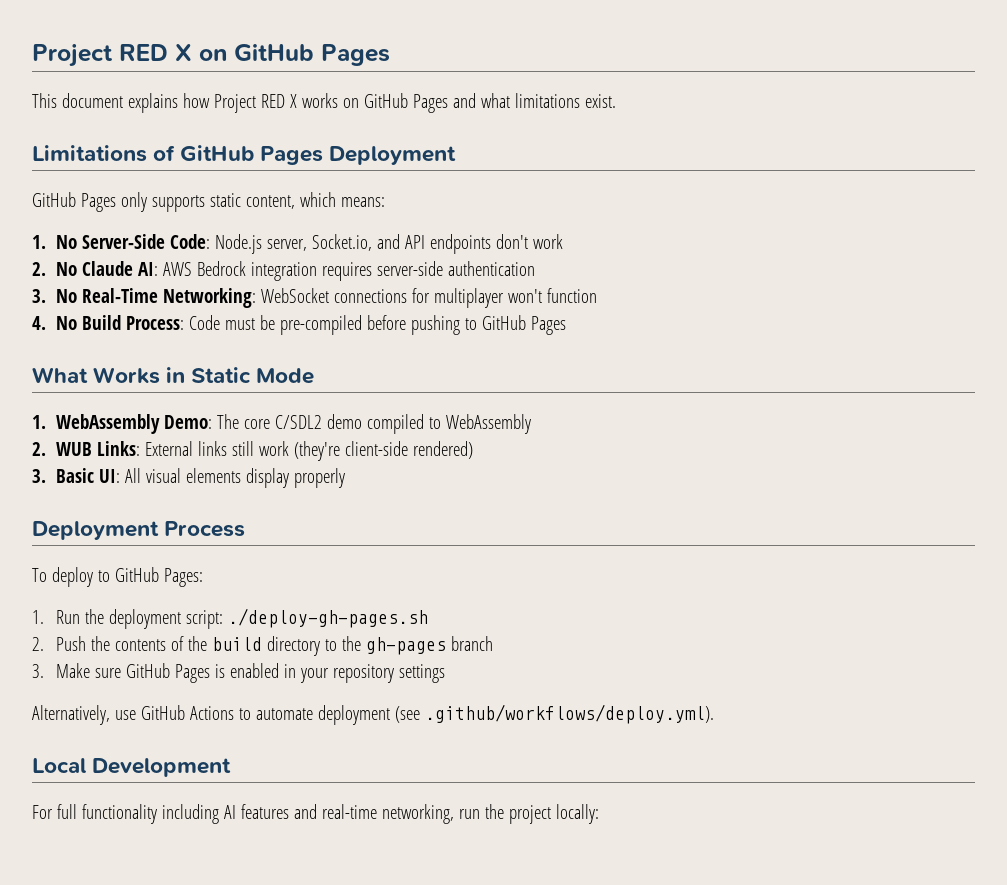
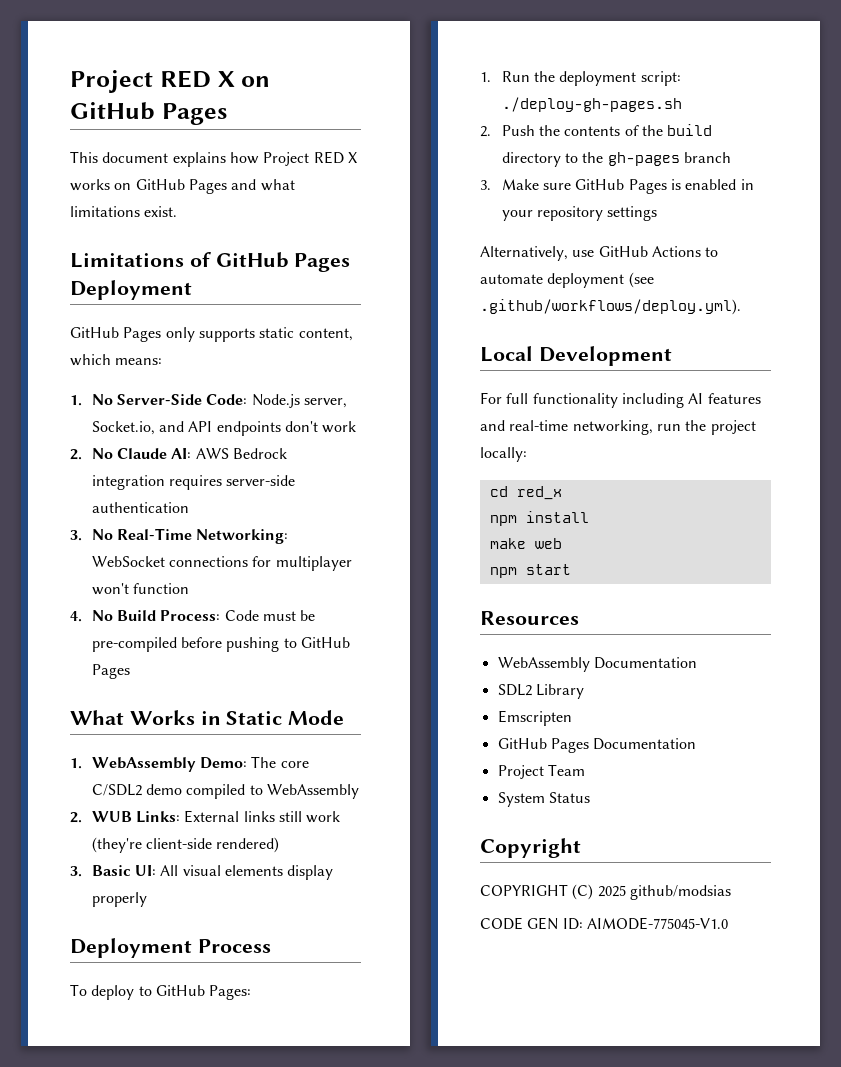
(599, 814) none -> [489,486,562,500] [489,511,589,526] [489,538,562,549] [489,564,571,578] [480,611,579,625] [497,657,697,672] [497,684,584,699] [497,710,572,726] [497,738,697,753] [497,764,585,779] [497,792,590,807] [480,838,581,858] [480,884,731,900] [480,917,728,930] // cd red_x // npm install // make web // npm start // Resources // WebAssembly Documentation // SDL2 Library // Emscripten // GitHub Pages Documentation // Project Team // System Status // Copyright // COPYRIGHT (C) 2025 github/modsias // CODE GEN ID: AIMODE-775045-V1.0

